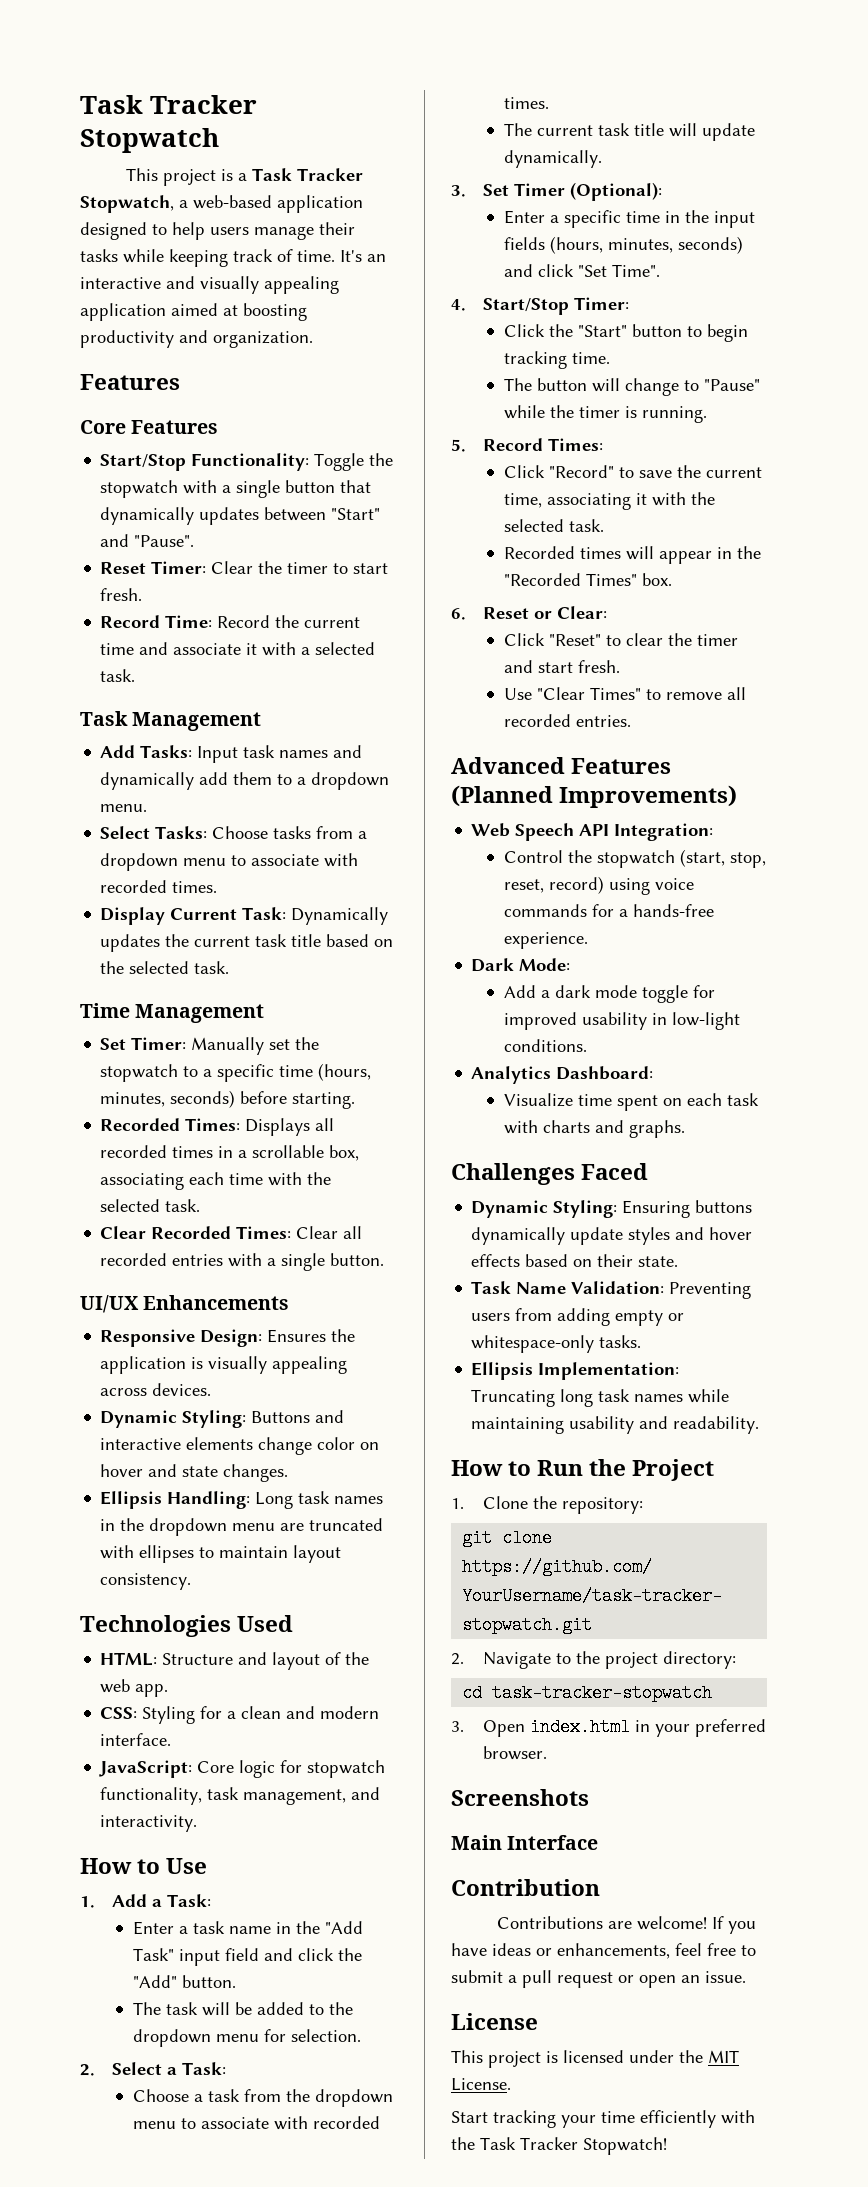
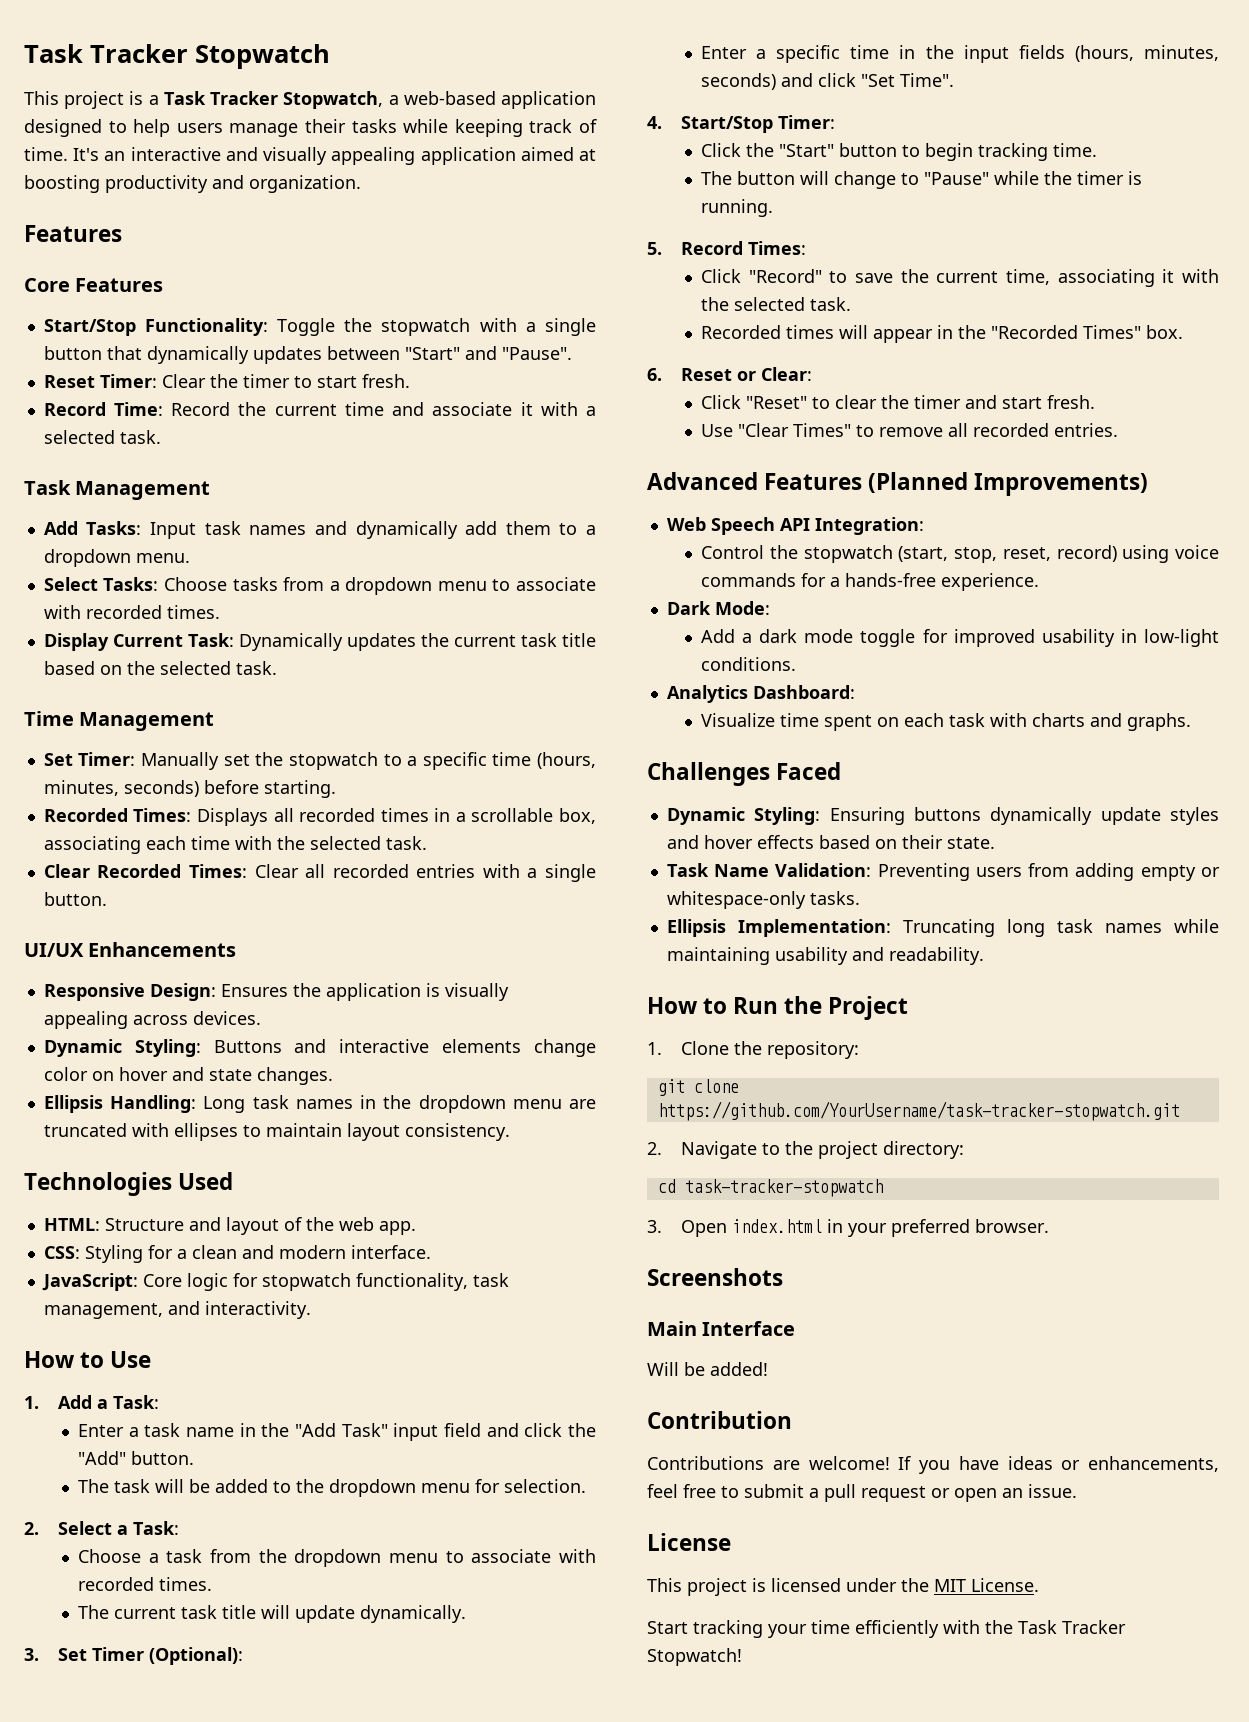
(599, 1842) none -> [647,1362,768,1376] // Will be added!

